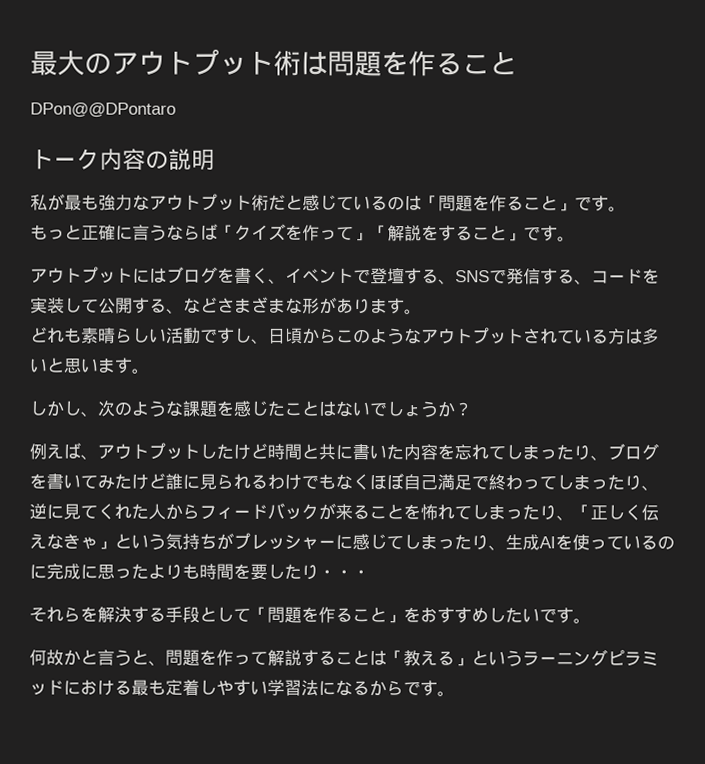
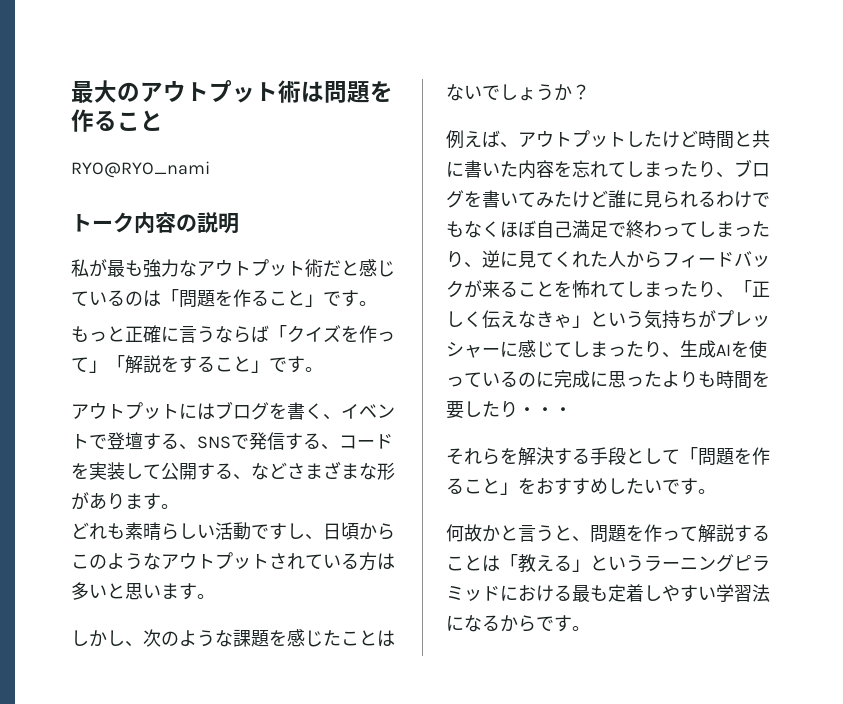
[30,102,176,118] DPon@@DPontaro -> [71,161,210,178] RYO@RYO_nami

